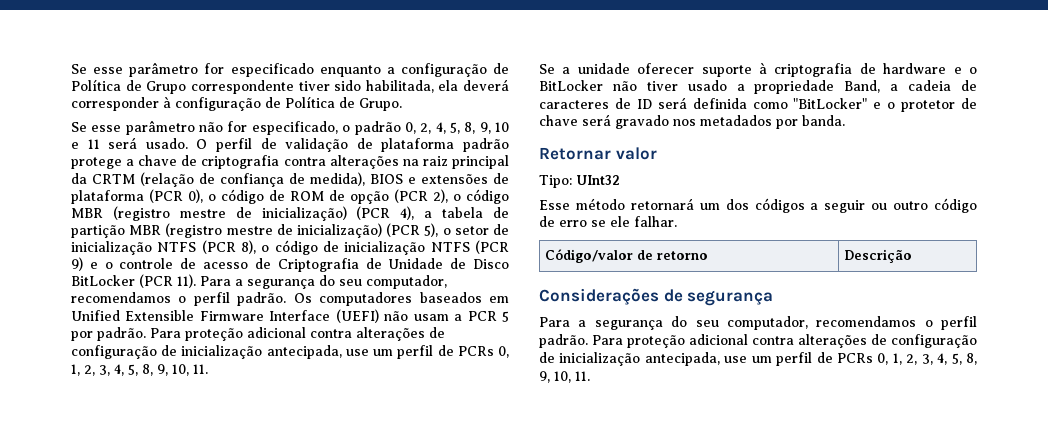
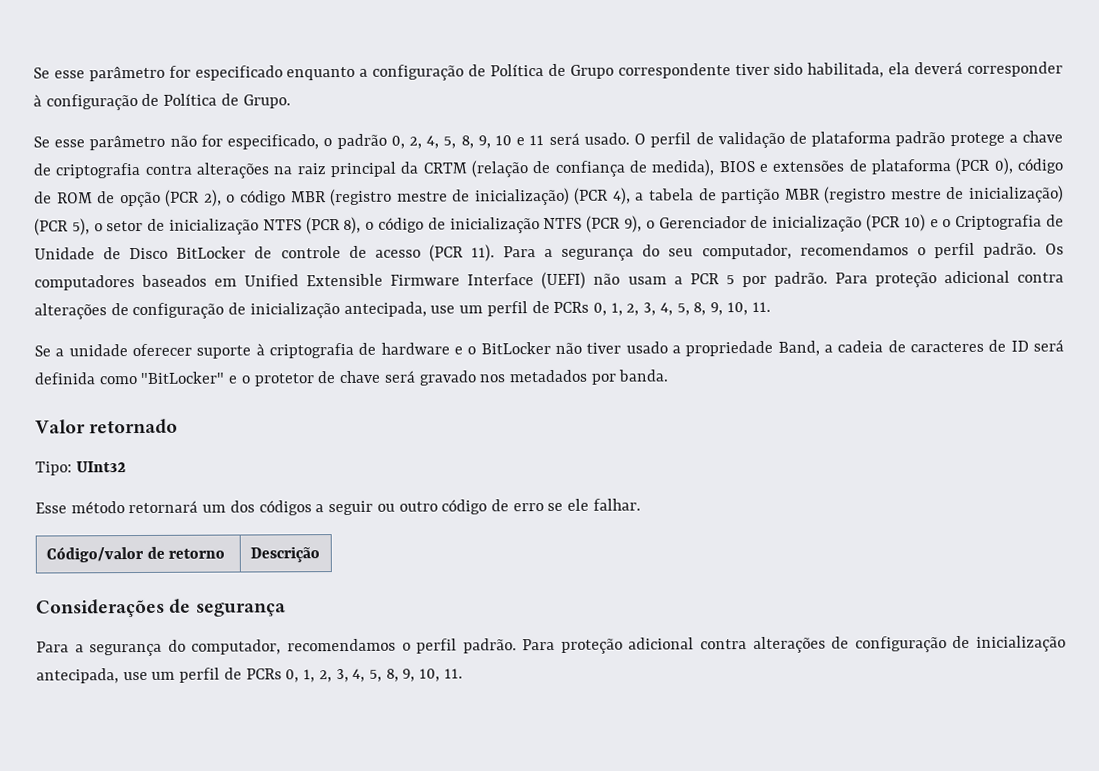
[208,194,216,201] o -> (1013, 166) none
[71,257,271,271] 9) e o controle de acesso de -> [624,214,952,233] 9), o Gerenciador de inicialização (PCR 10) e o
(135, 280) none -> [254,245,421,259] de controle de acesso
[539,147,657,160] Retornar valor -> [35,418,179,435] Valor retornado
[695,320,719,327] seu -> (186, 645) none

